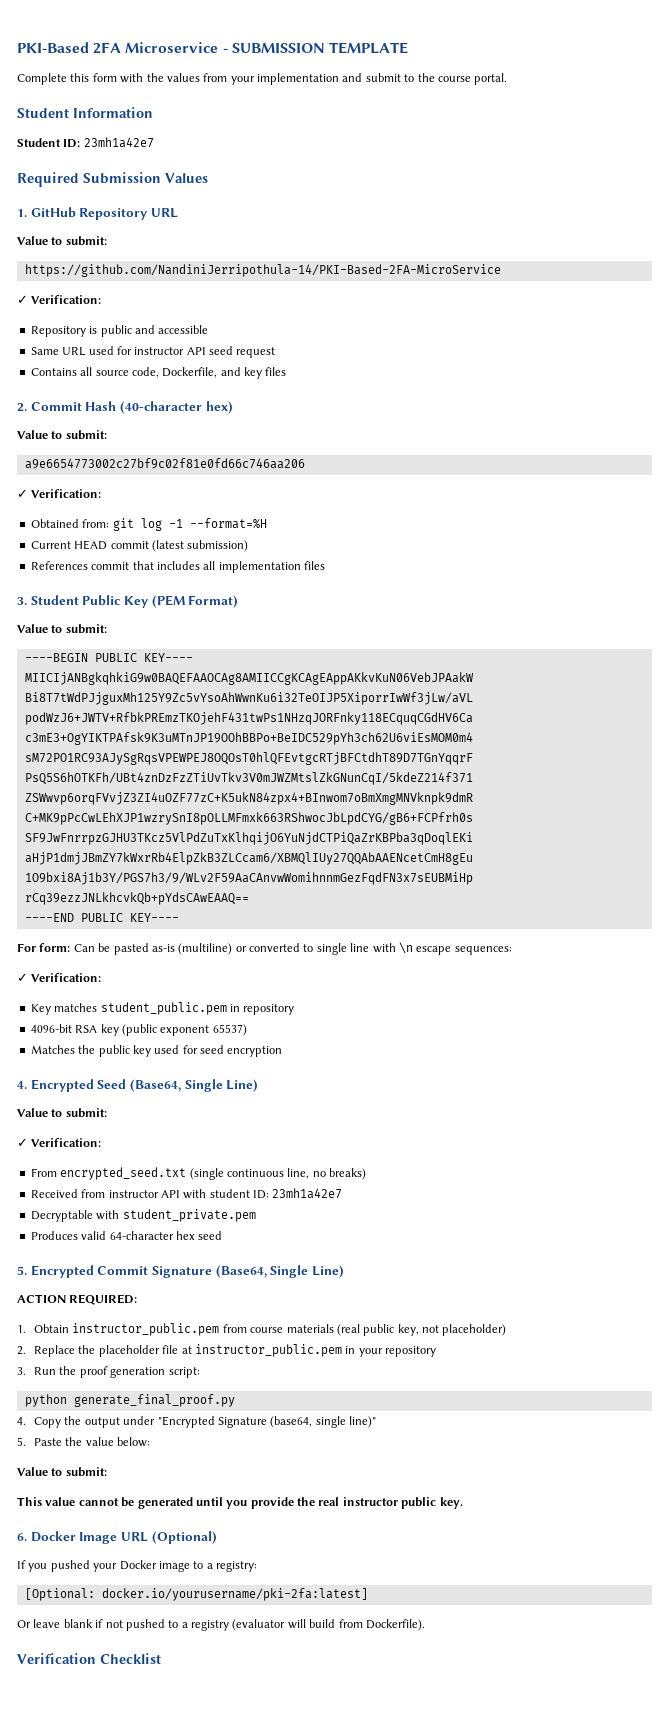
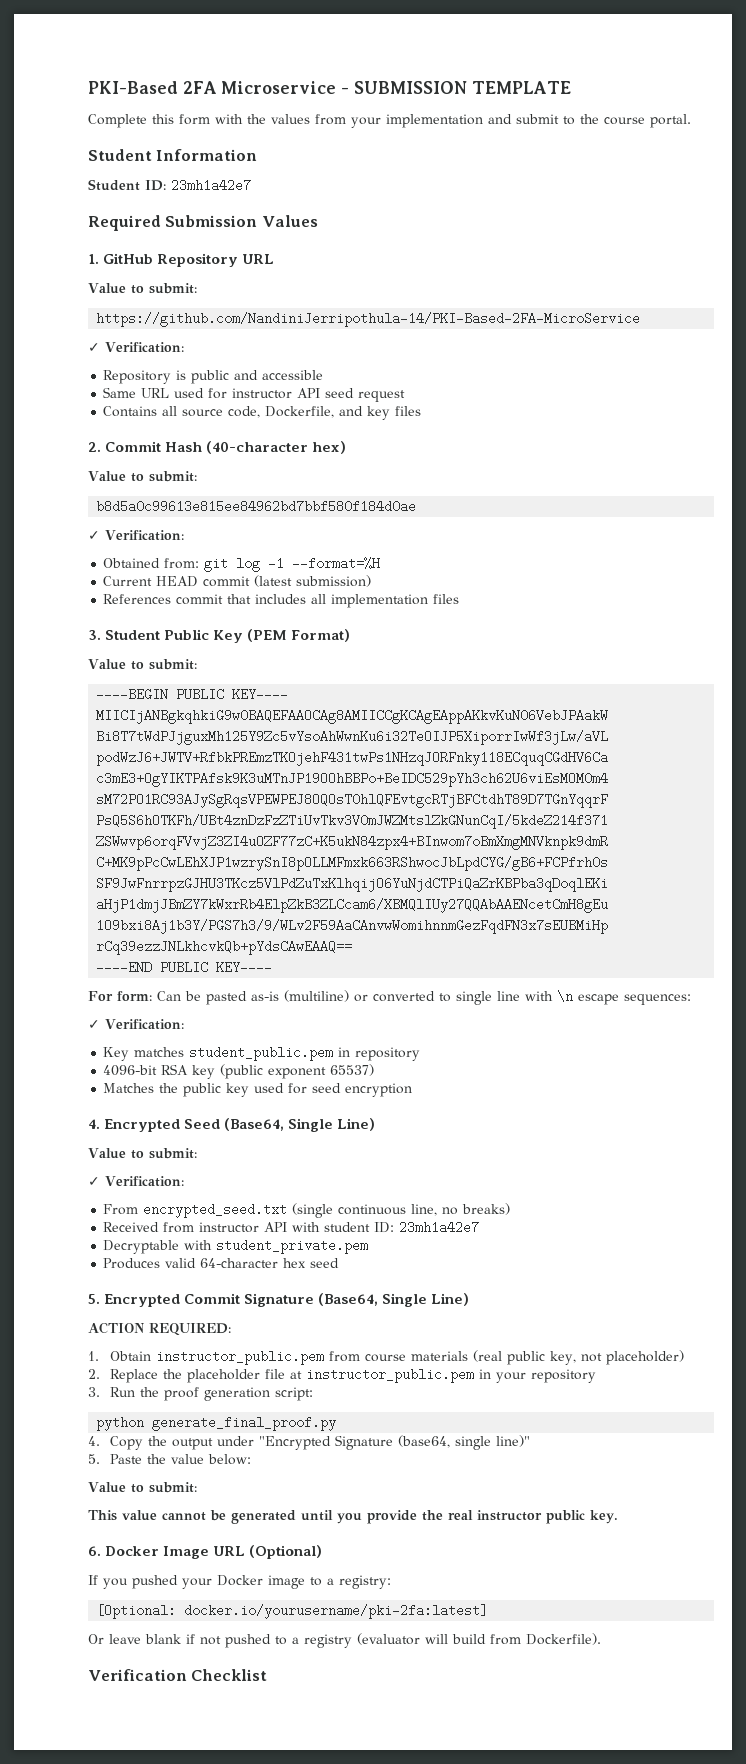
[24,458,305,469] a9e6654773002c27bf9c02f81e0fd66c746aa206 -> [96,500,417,513] b8d5a0c99613e815ee84962bd7bbf580f184d0ae

